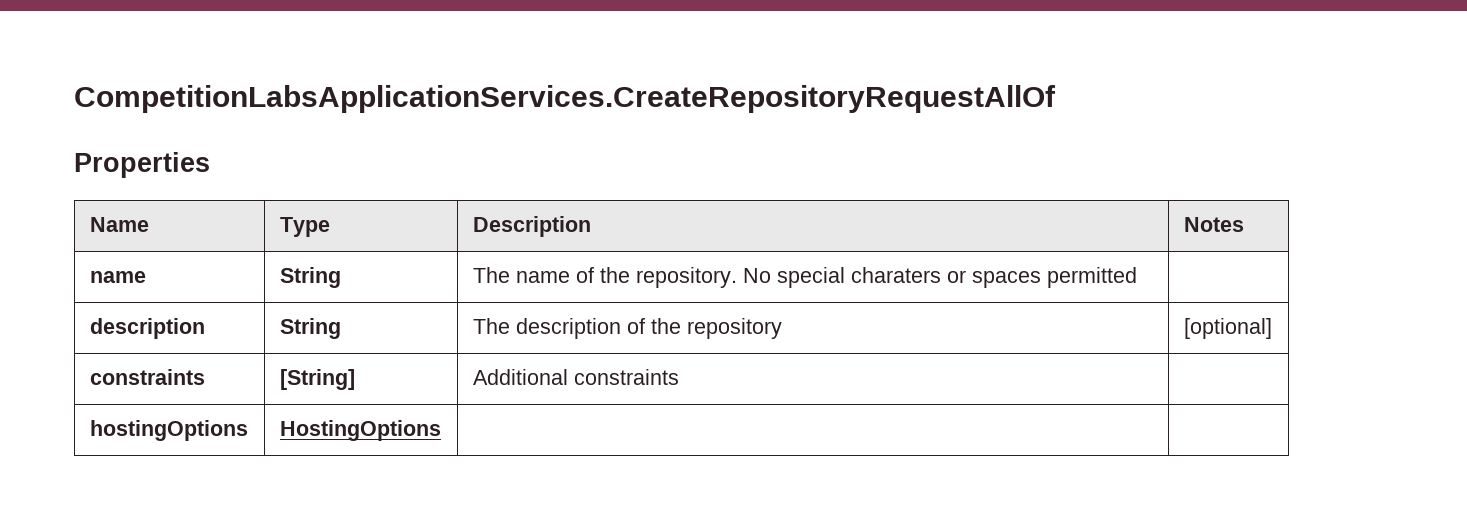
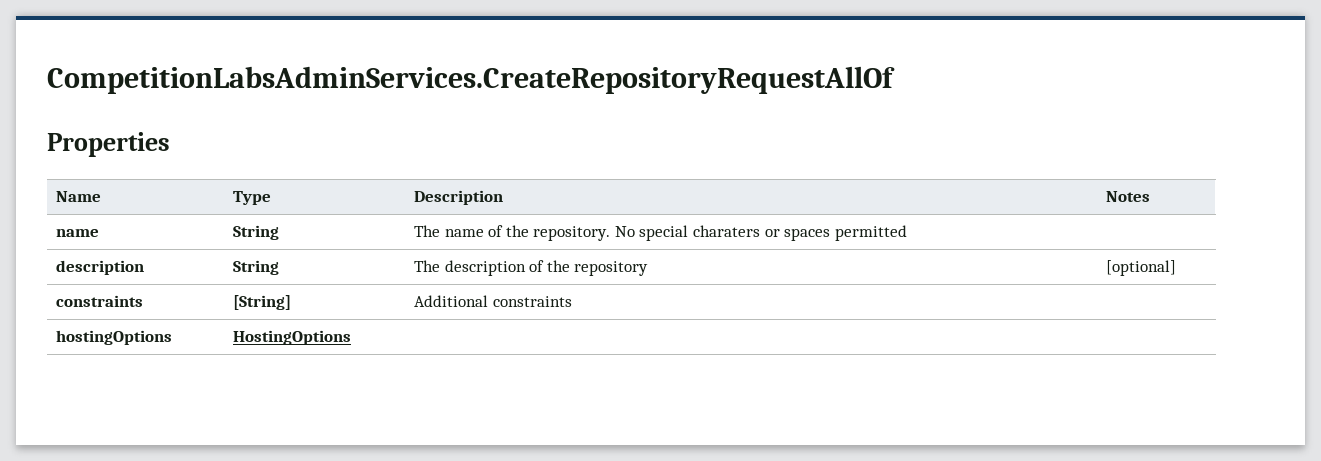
[74,85,1056,113] CompetitionLabsApplicationServices.CreateRepositoryRequestAllOf -> [47,66,895,94] CompetitionLabsAdminServices.CreateRepositoryRequestAllOf

